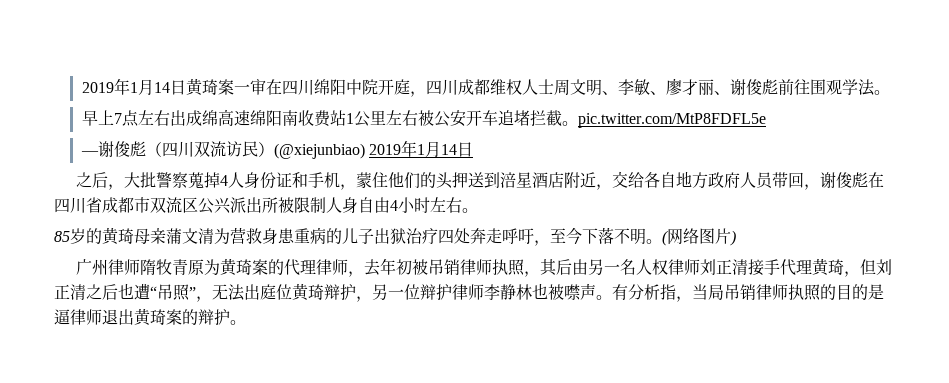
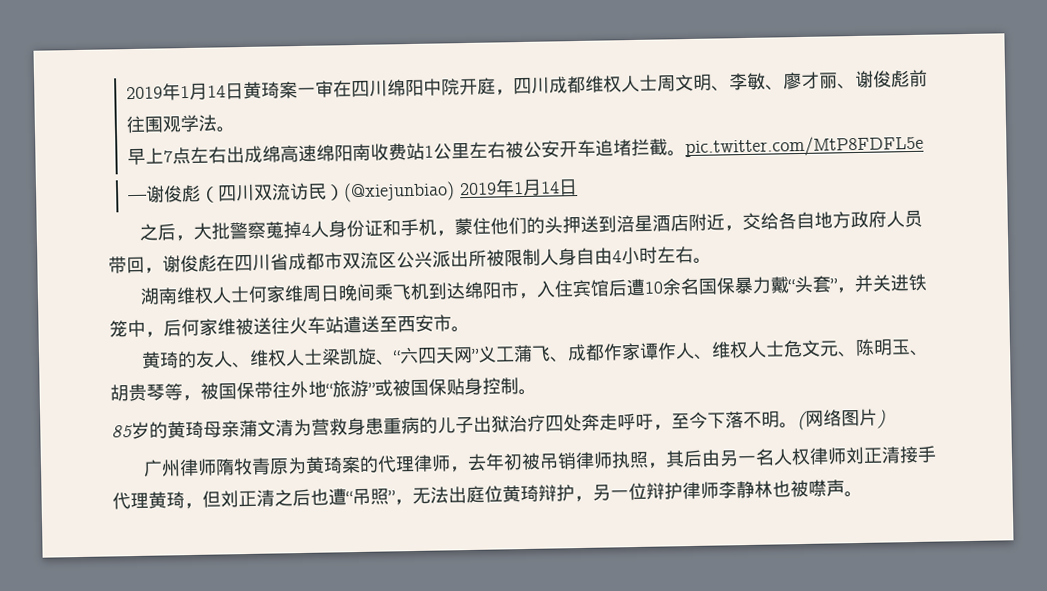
(478, 210) none -> [140,273,928,305] [109,314,470,338] [141,338,930,369] [110,377,537,402] // 湖南维权人士何家维周日晚间乘飞机到达绵阳市，入住宾馆后遭10余名国保暴力戴“头套”，并关进铁笼中，后何家维被送往火车站遣送至西安市。 // 黄琦的友人、维权人士梁凯旋、“六四天网”义工蒲飞、成都作家谭作人、维权人士危文元、陈明玉、胡贵琴等，被国保带往外地“旅游”或被国保贴身控制。
[612,284,884,302] [54,308,246,326] 有分析指，当局吊销律师执照的目的是逼律师退出黄琦案的辩护。 -> (863, 494) none

